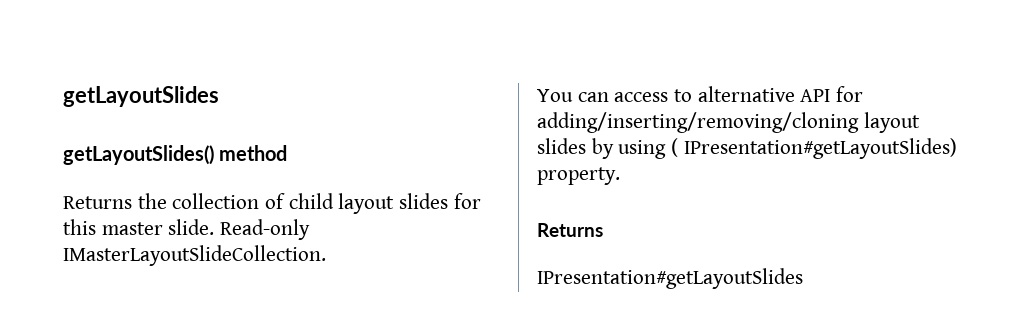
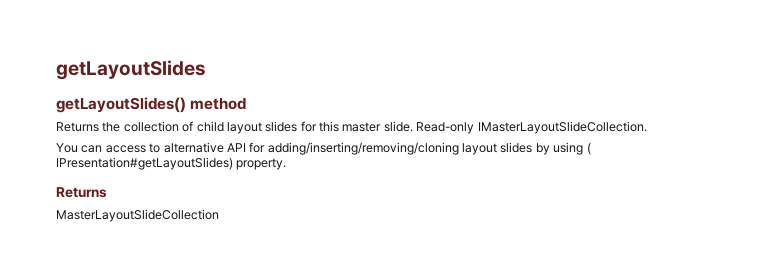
[537,268,803,289] IPresentation#getLayoutSlides -> [56,209,219,222] MasterLayoutSlideCollection

